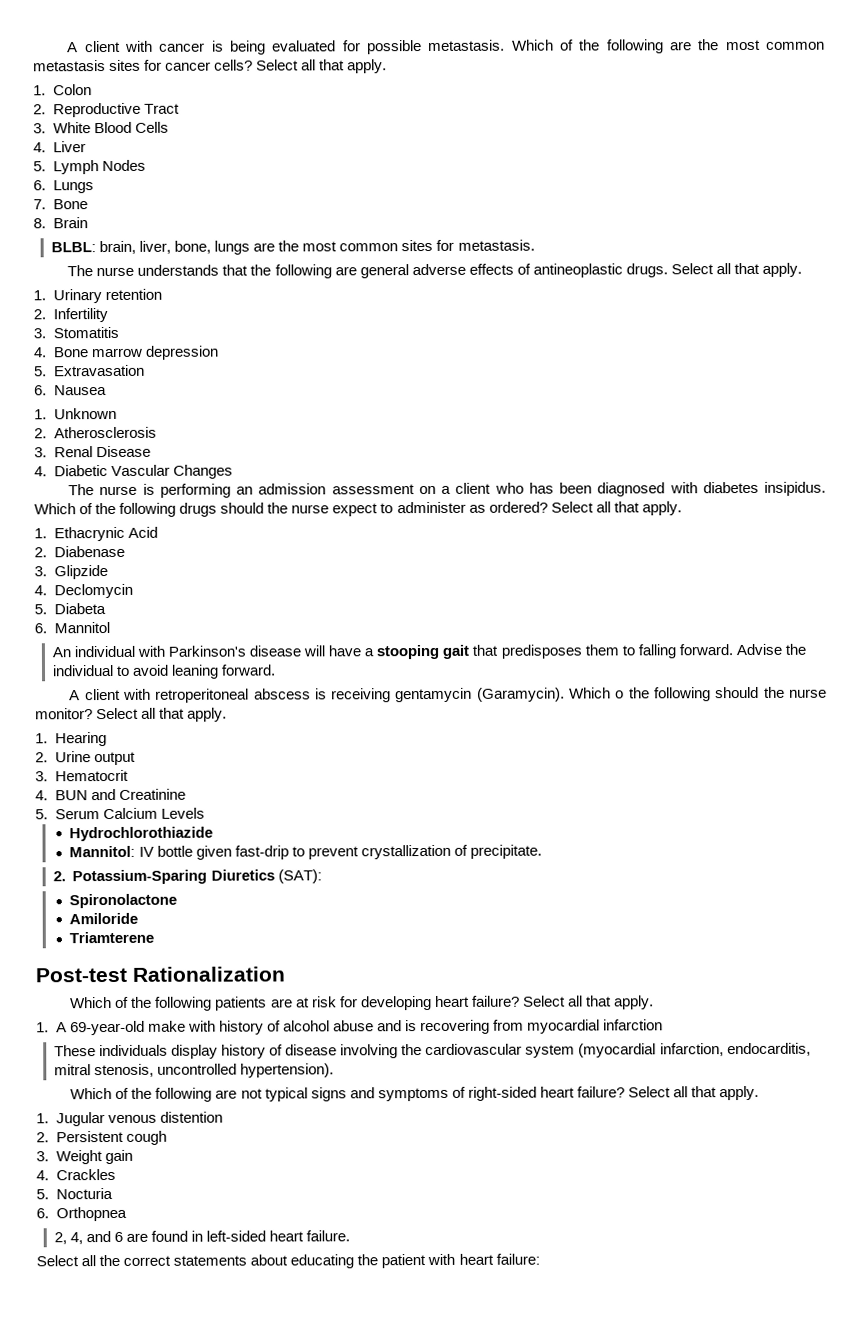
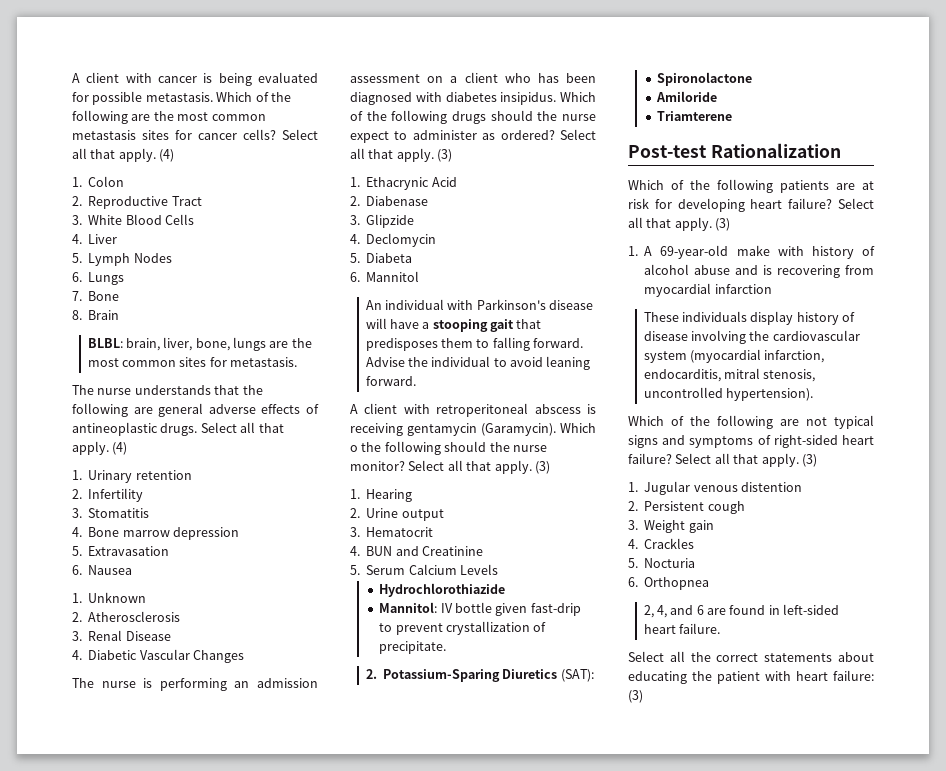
(388, 66) none -> [159,149,175,162] (4)
(803, 269) none -> [112,442,128,455] (4)
(682, 508) none -> [437,149,453,162] (3)
(228, 714) none -> [534,461,550,474] (3)
(654, 1002) none -> [715,218,731,231] (3)
(760, 1093) none -> [801,454,817,467] (3)
(540, 1259) none -> [628,690,643,703] (3)

